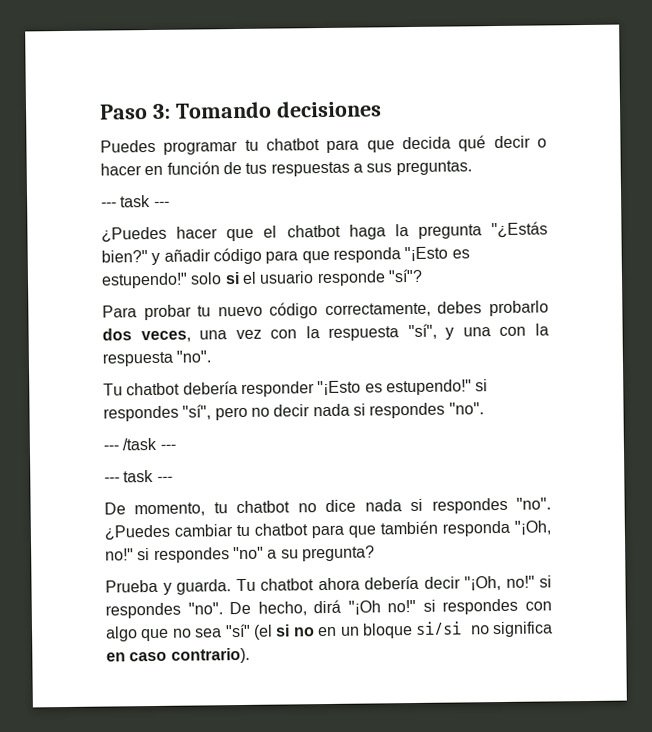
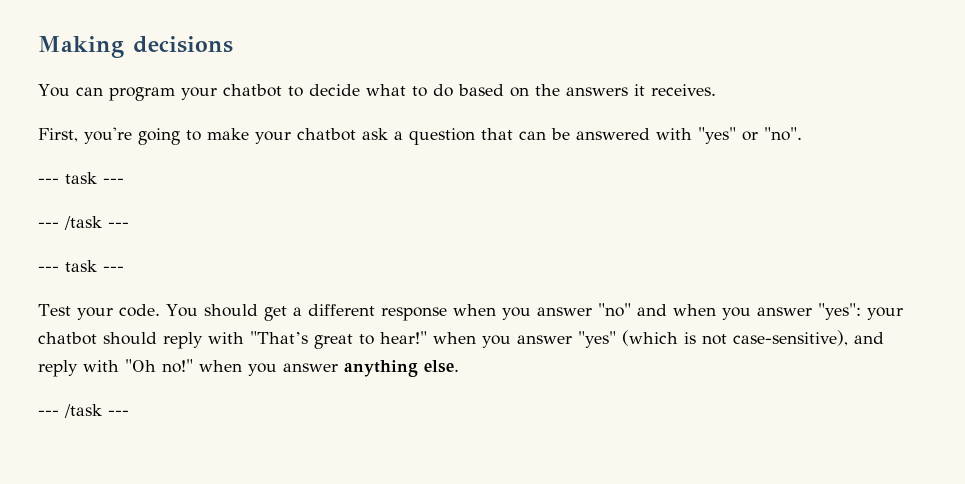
[99,100,382,120] [100,135,547,155] [100,160,472,177] [101,195,170,208] [101,221,548,243] [101,246,470,265] [101,268,423,289] [102,300,549,321] [102,323,550,343] [102,350,212,367] [103,379,489,397] [103,402,484,422] Paso 3: Tomando decisiones // Puedes programar tu chatbot para que decida qué decir o hacer en función de tus respuestas a sus preguntas. // --- task --- // ¿Puedes hacer que el chatbot haga la pregunta "¿Estás bien?" y añadir código para que responda "¡Esto es estupendo!" solo si el usuario responde "sí"? // Para probar tu nuevo código correctamente, debes probarlo dos veces, una vez con la respuesta "sí", y una con la respuesta "no". // Tu chatbot debería responder "¡Esto es estupendo!" si respondes "sí", pero no decir nada si respondes "no". -> [38,36,233,58] [38,84,716,101] [38,127,802,145] [38,172,124,184] Making decisions // You can program your chatbot to decide what to do based on the answers it receives. // First, you're going to make your chatbot ask a question that can be answered with "yes" or "no". // --- task ---
[104,497,551,517] [104,520,551,541] [105,545,375,564] [105,575,552,595] [105,598,552,619] [105,621,553,642] [106,647,250,664] De momento, tu chatbot no dice nada si respondes "no". ¿Puedes cambiar tu chatbot para que también responda "¡Oh, no!" si respondes "no" a su pregunta? // Prueba y guarda. Tu chatbot ahora debería decir "¡Oh, no!" si respondes "no". De hecho, dirá "¡Oh no!" si respondes con algo que no sea "sí" (el si no en un bloque si/si no significa en caso contrario). -> [38,303,903,321] [38,330,884,349] [38,359,459,377] [38,404,129,418] Test your code. You should get a different response when you answer "no" and when you answer "yes": your chatbot should reply with "That’s great to hear!" when you answer "yes" (which is not case-sensitive), and reply with "Oh no!" when you answer anything else. // --- /task ---

